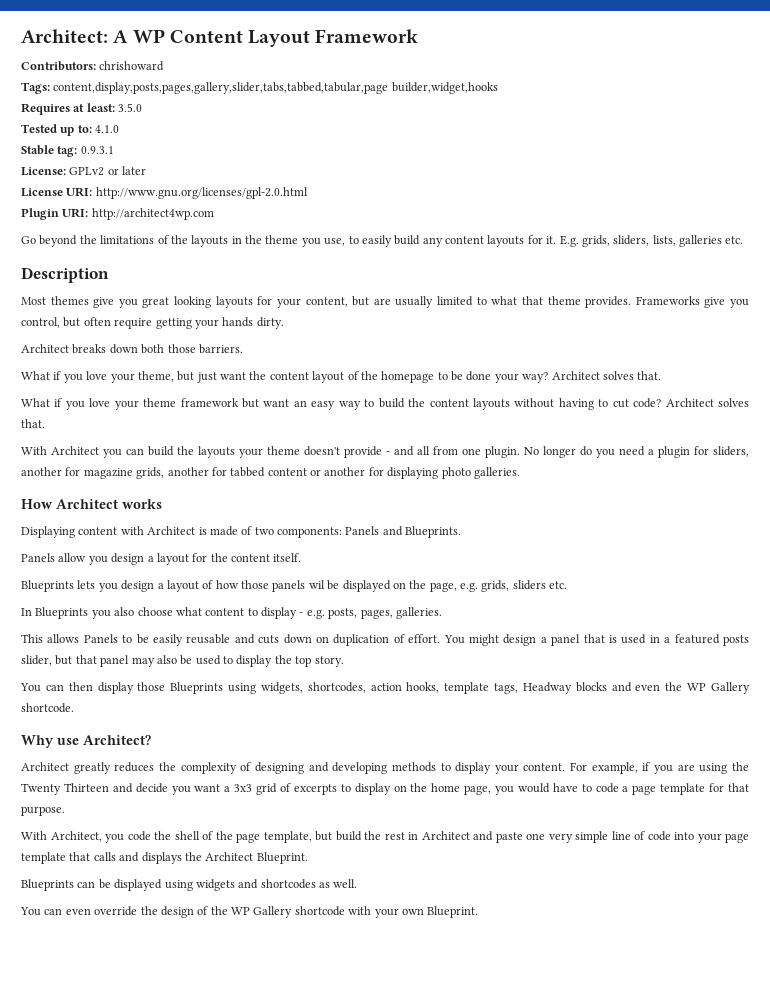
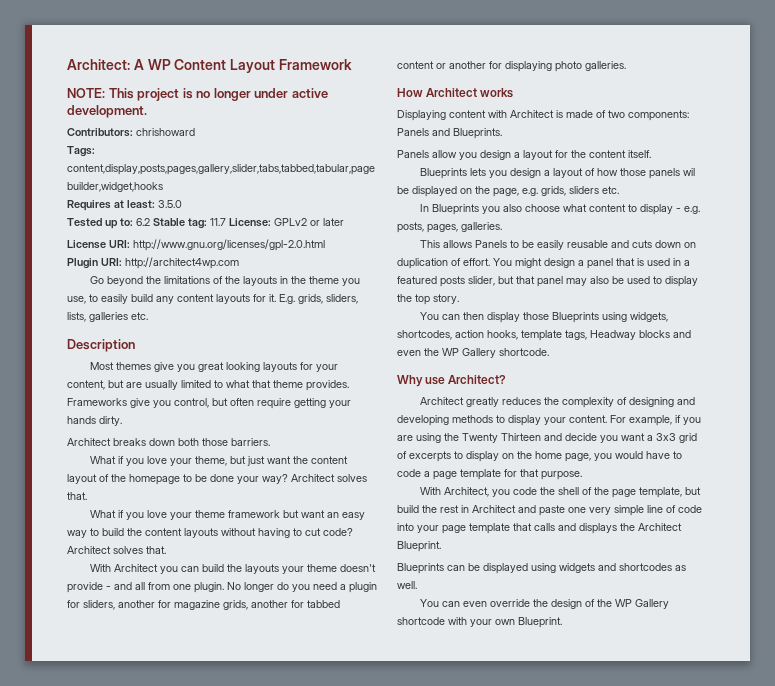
(419, 36) none -> [67,88,328,101] [67,105,147,118] // NOTE: This project is no longer under active development.
[95,125,120,133] 4.1.0 // -> [136,218,150,226] 6.2
[80,146,114,154] 0.9.3.1 // -> [210,218,226,226] 11.7

